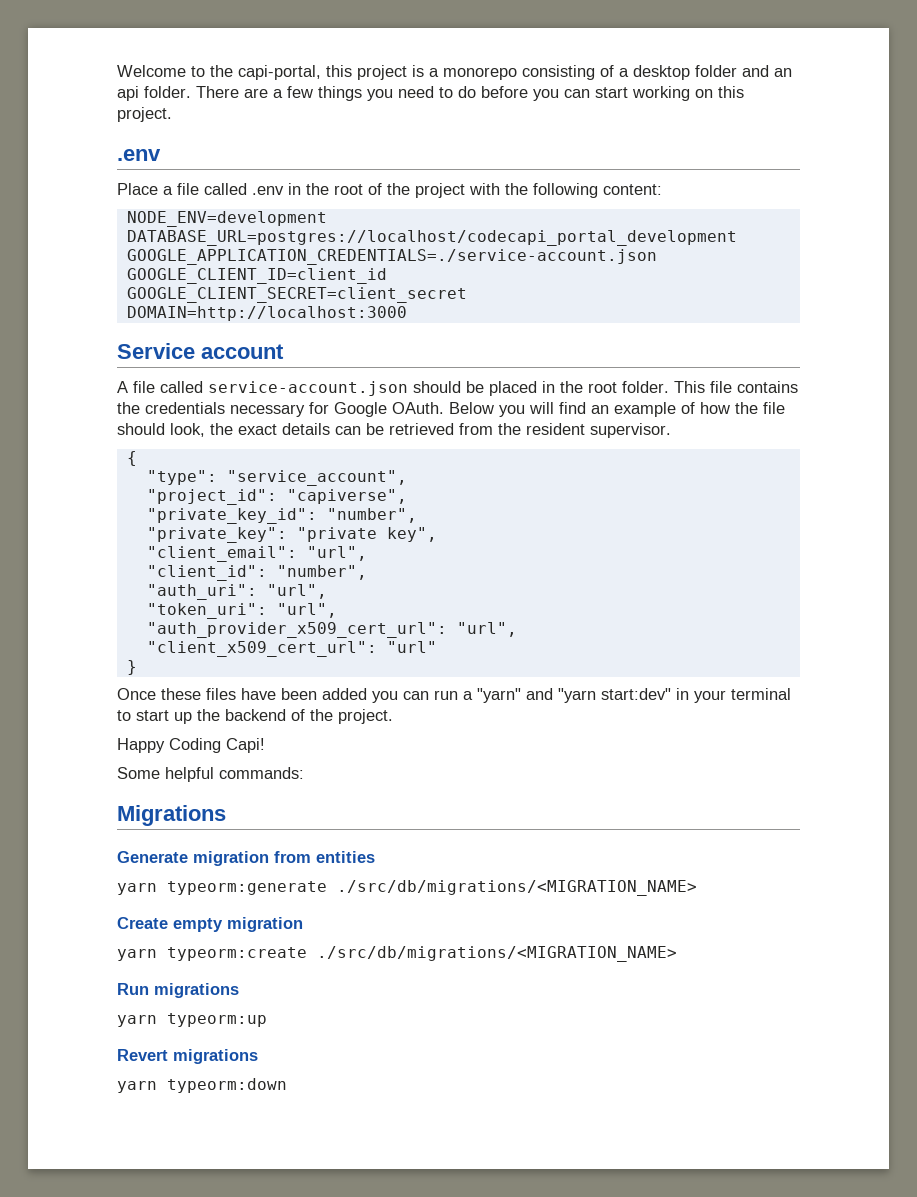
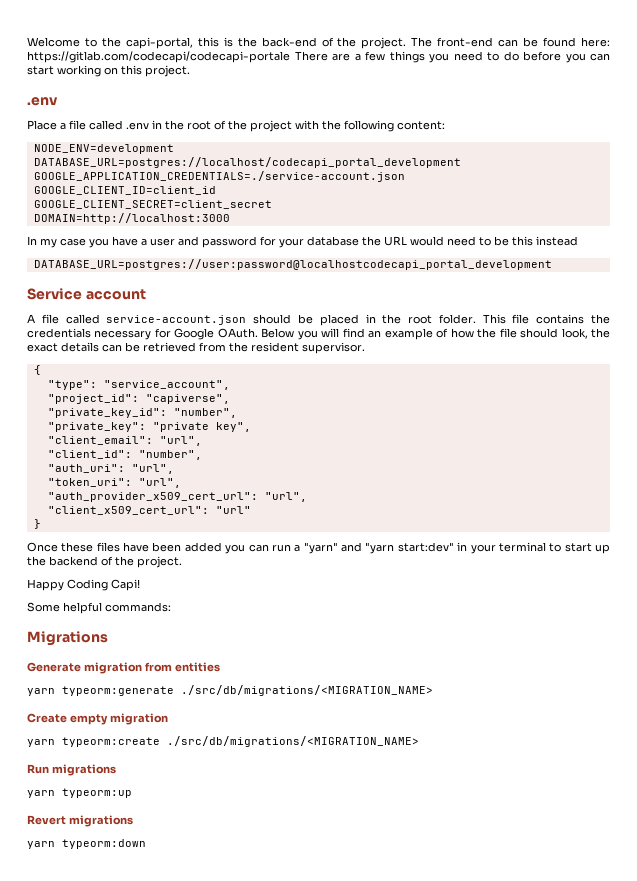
[357,65,792,80] [117,86,191,101] project is a monorepo consisting of a desktop folder and an api folder. -> [223,37,610,49] [27,51,290,63] is the back-end of the project. The front-end can be found here: https://gitlab.com/codecapi/codecapi-portale
(407, 313) none -> [27,236,578,248] [33,259,552,270] // In my case you have a user and password for your database the URL would need to be this instead // DATABASE_URL=postgres://user:password@localhostcodecapi_portal_development

